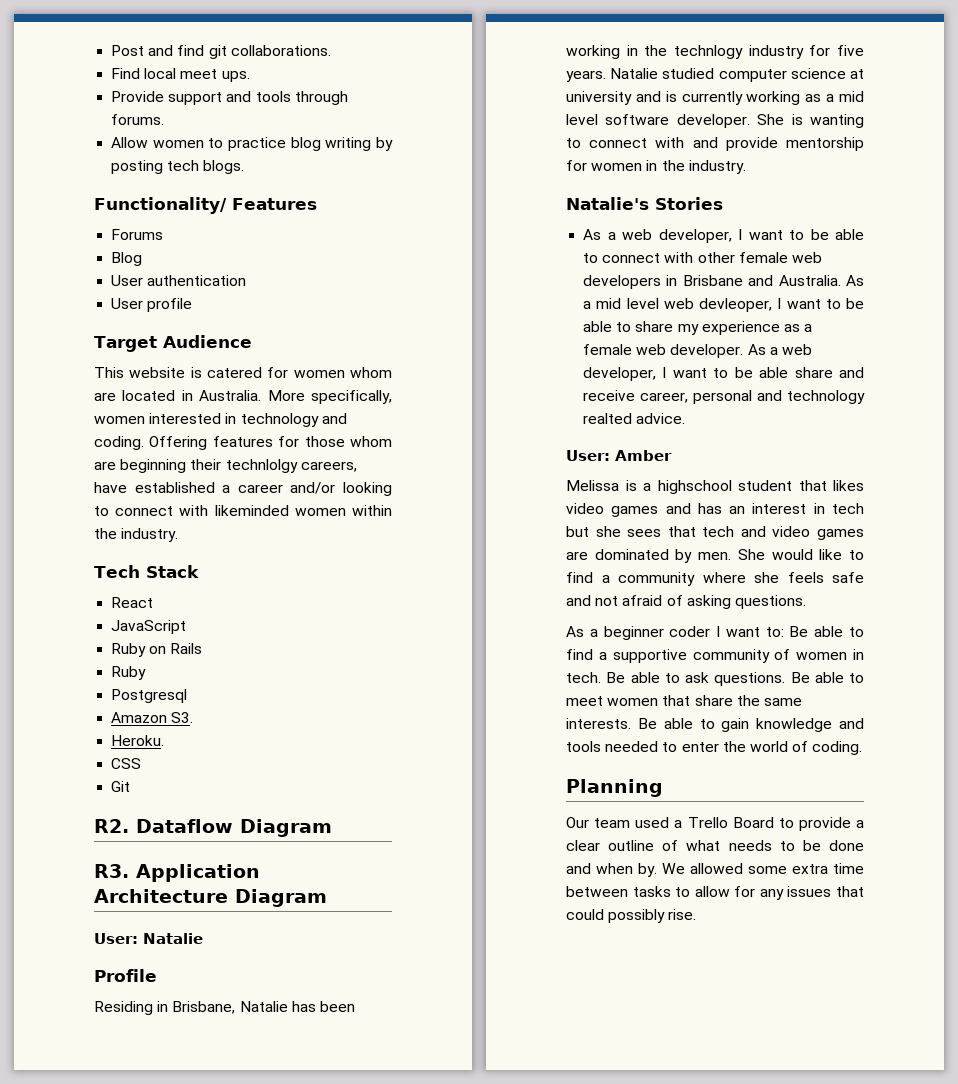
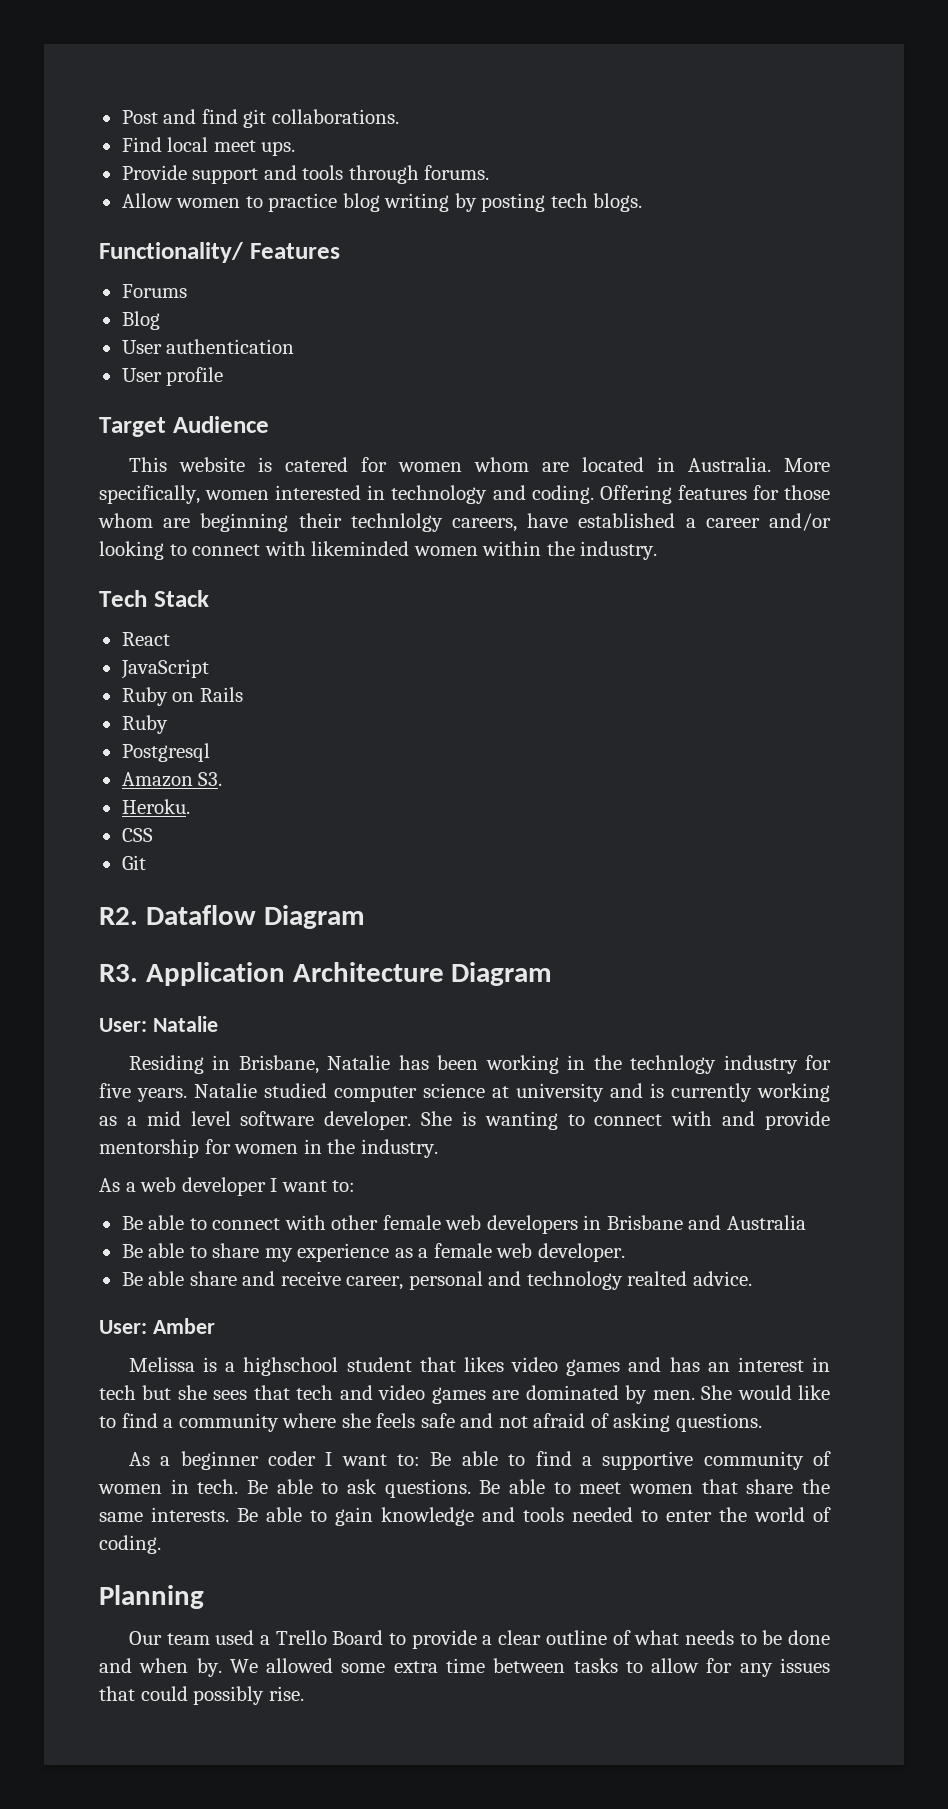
[94,969,157,982] // Profile -> (218, 1024) none
[566,197,723,210] [583,229,829,243] // Natalie's Stories // As a web developer, I want to be -> [99,1177,356,1196] [121,1216,143,1230] // As a web developer I want to: // Be
[778,275,864,286] [583,298,864,312] Australia. As a mid level web devleoper, I want to be -> [726,1215,806,1230] [121,1244,143,1258] Australia // Be
[747,344,812,355] [583,367,753,381] As a web developer, I want to be -> [121,1272,143,1286] // Be

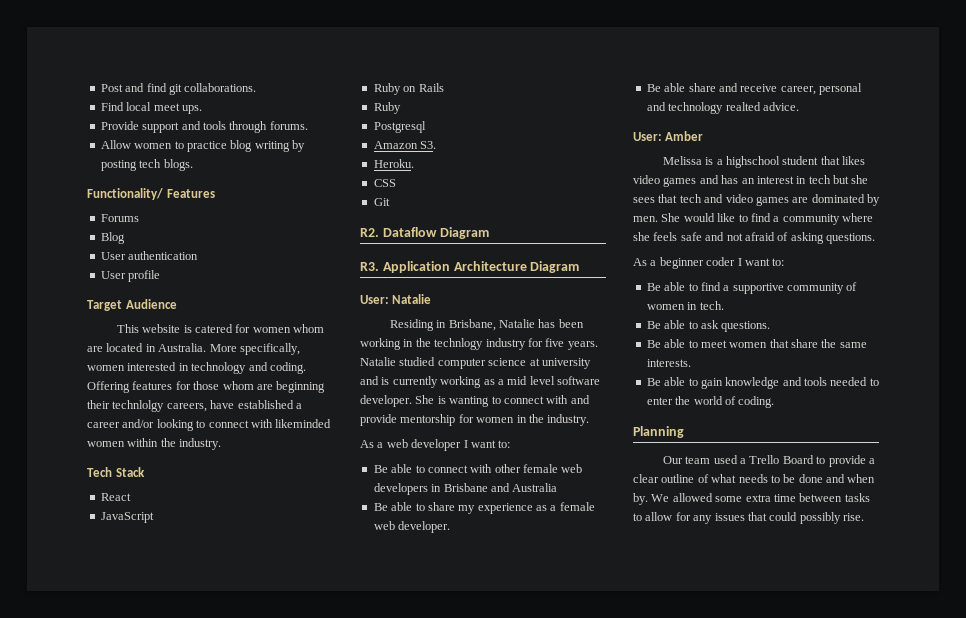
(421, 1460) none -> (785, 262) //
(239, 1486) none -> (724, 305) //
(471, 1488) none -> (771, 326) //
(229, 1514) none -> (691, 363) //

